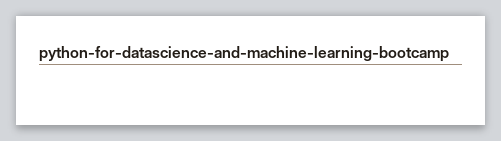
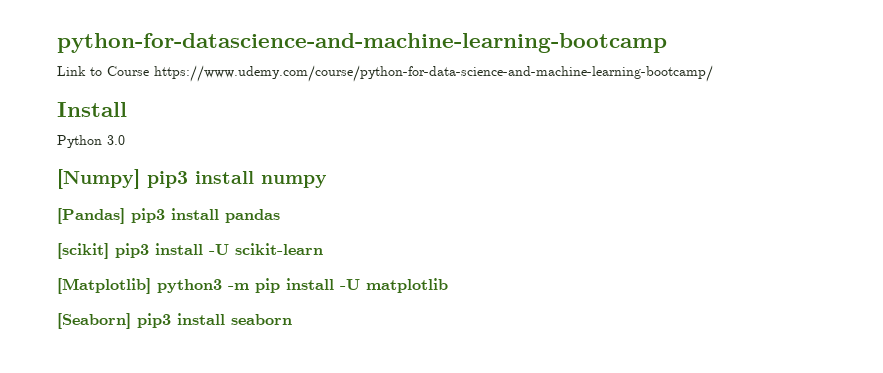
(449, 54) none -> [57,65,713,82] [57,102,127,117] [57,135,125,148] [57,169,327,189] [57,208,280,224] [57,243,323,259] [57,278,448,294] [57,313,292,329] // Link to Course https://www.udemy.com/course/python-for-data-science-and-machine-learning-bootcamp/ // Install // Python 3.0 // [Numpy] pip3 install numpy // [Pandas] pip3 install pandas // [scikit] pip3 install -U scikit-learn // [Matplotlib] python3 -m pip install -U matplotlib // [Seaborn] pip3 install seaborn

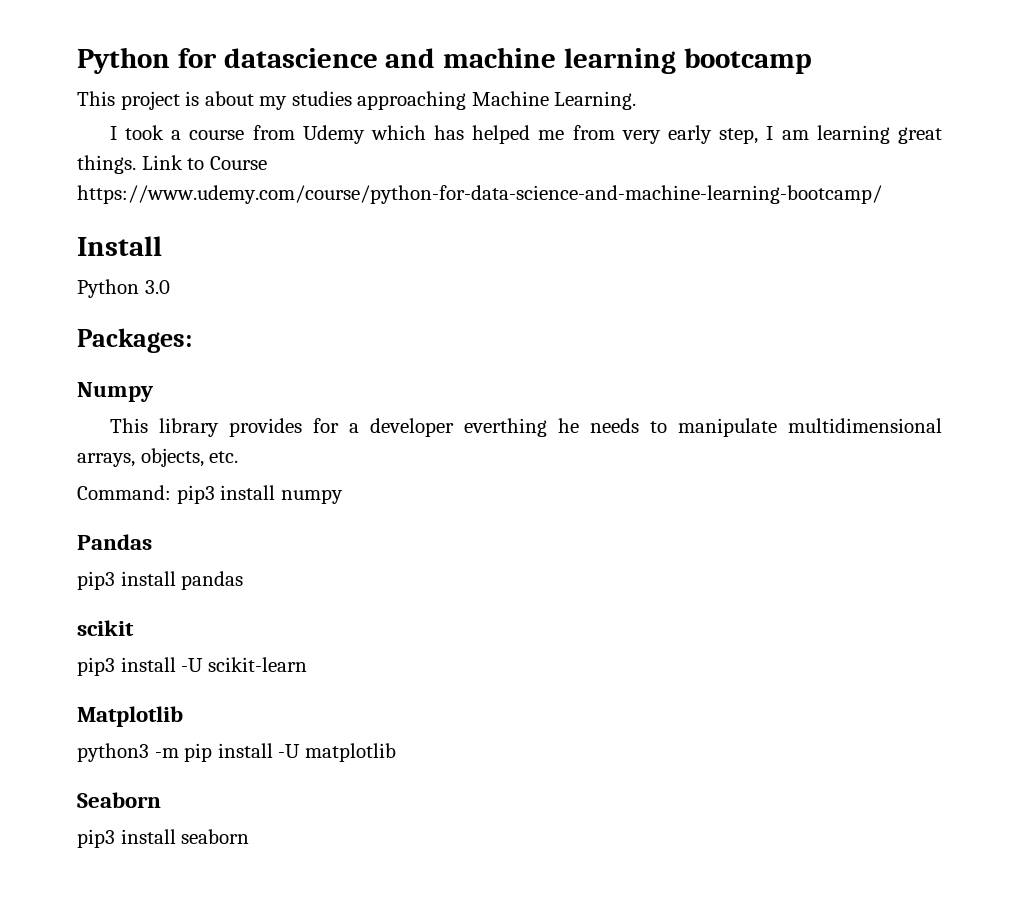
[57,33,667,53] python-for-datascience-and-machine-learning-bootcamp // -> [77,47,812,74] [77,91,637,110] [109,125,942,144] [77,155,136,174] Python for datascience and machine learning bootcamp // This project is about my studies approaching Machine Learning. // I took a course from Udemy which has helped me from very early step, I am learning great things.
[57,169,140,189] [Numpy] -> [77,328,192,353] [77,382,153,402] [109,418,942,437] [77,448,239,467] [77,485,171,500] Packages: // Numpy // This library provides for a developer everthing he needs to manipulate multidimensional arrays, objects, etc. // Command:
[57,208,125,224] [Pandas] -> [77,534,152,550] Pandas //
[57,243,109,259] [scikit] -> [77,620,134,636] scikit //
[57,278,151,294] [Matplotlib] -> [77,706,183,727] Matplotlib //
[57,313,131,329] [Seaborn] -> [77,792,161,808] Seaborn //

